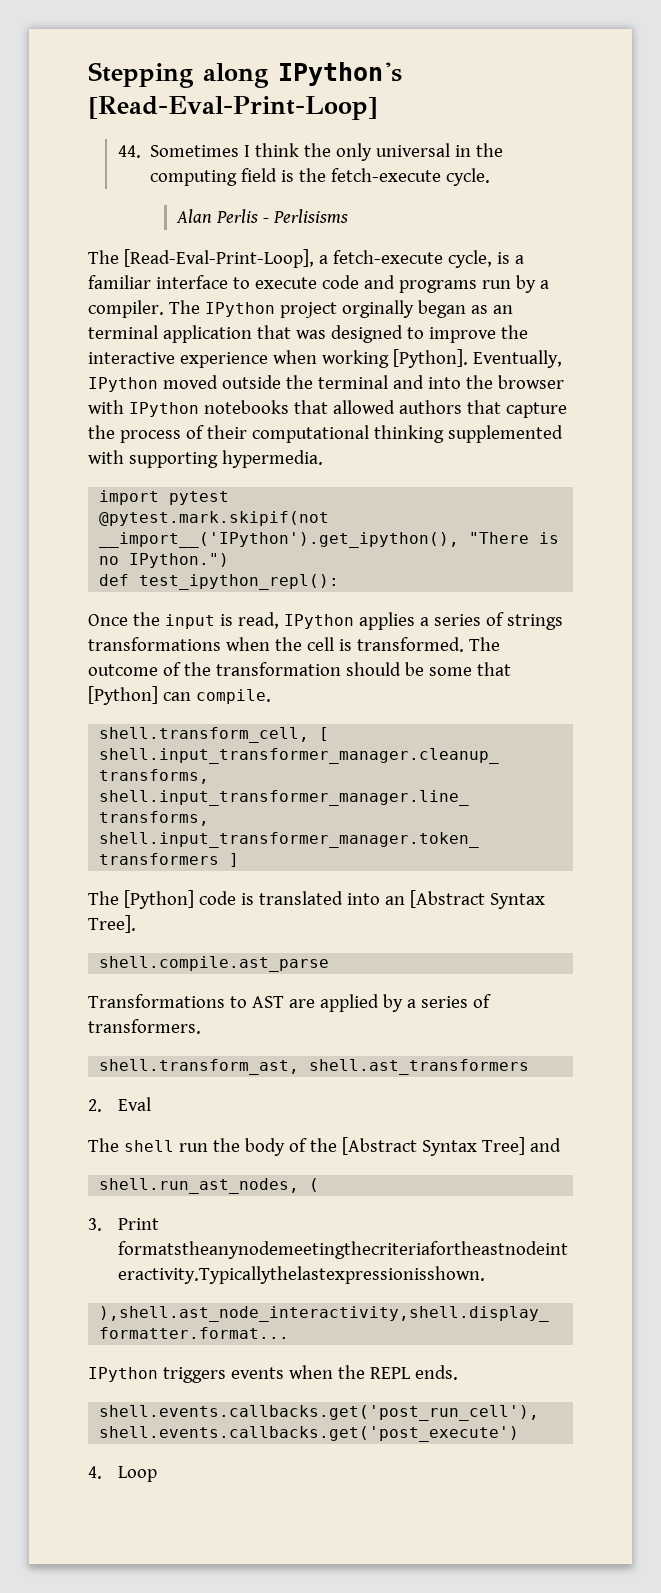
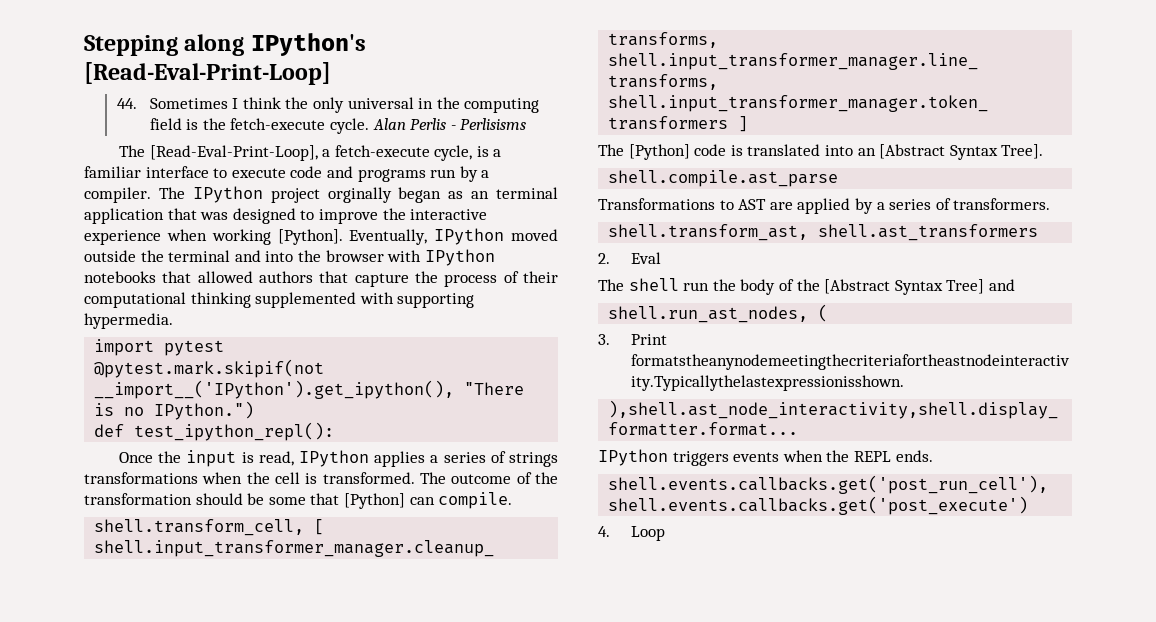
(490, 177) // -> (369, 126) none

